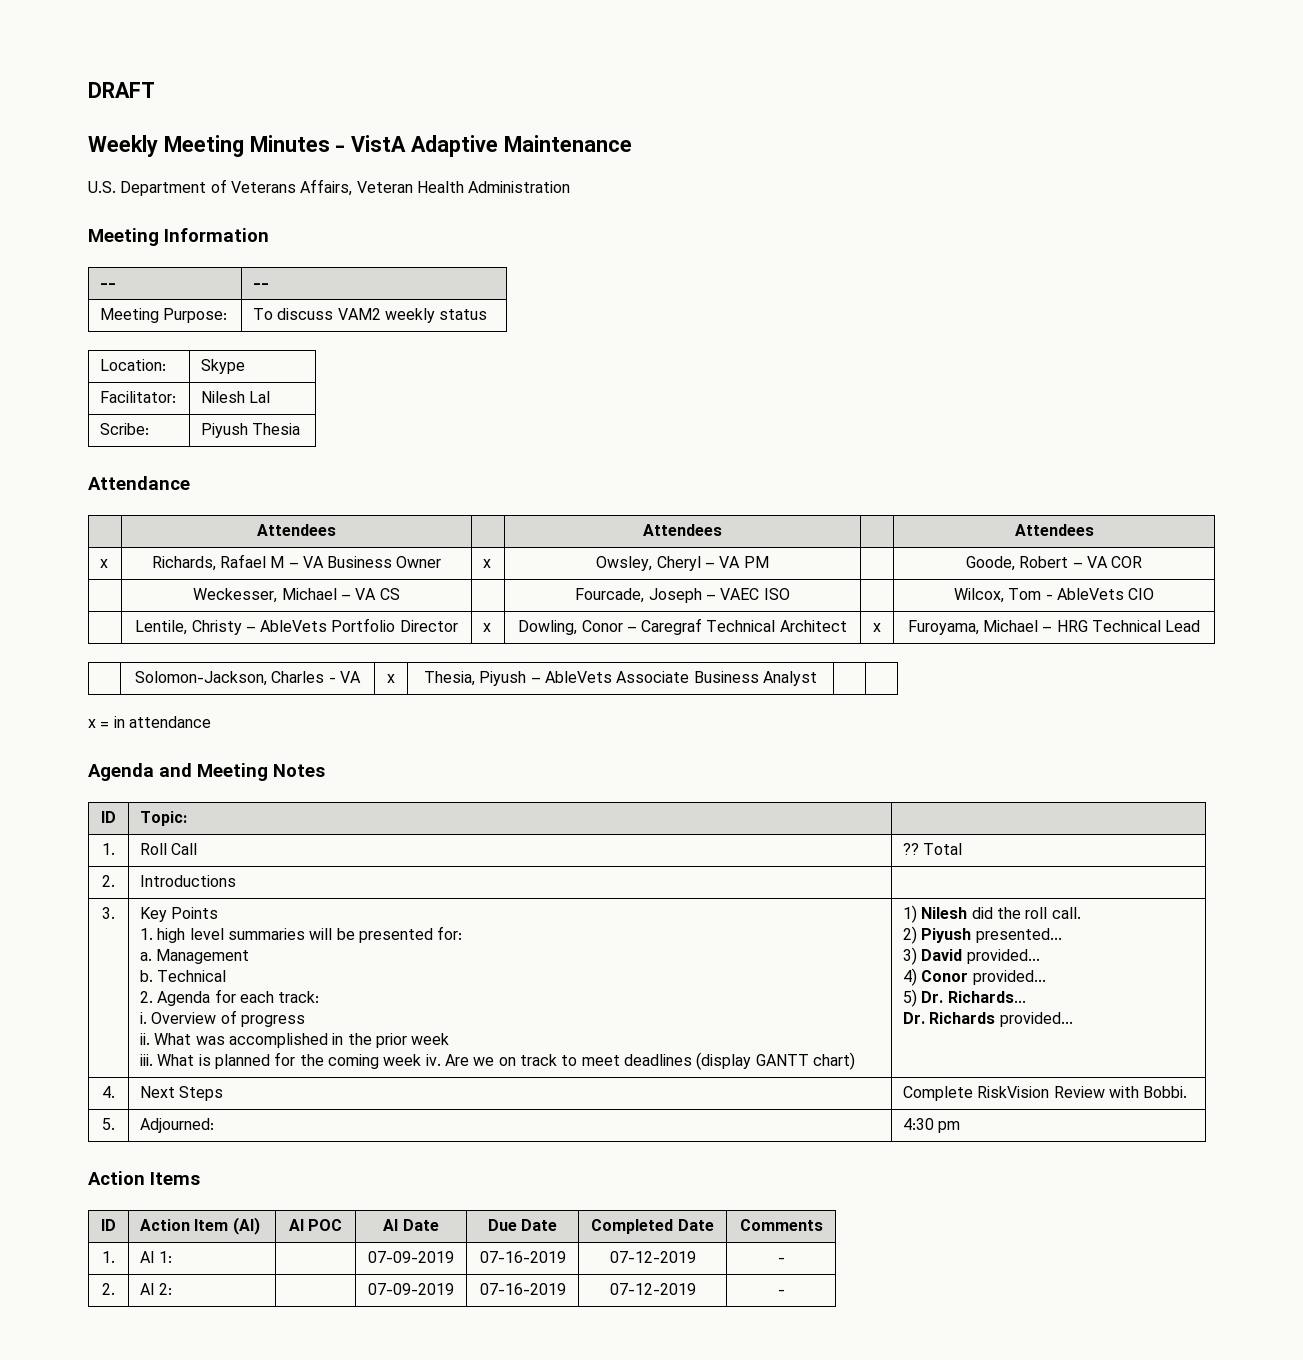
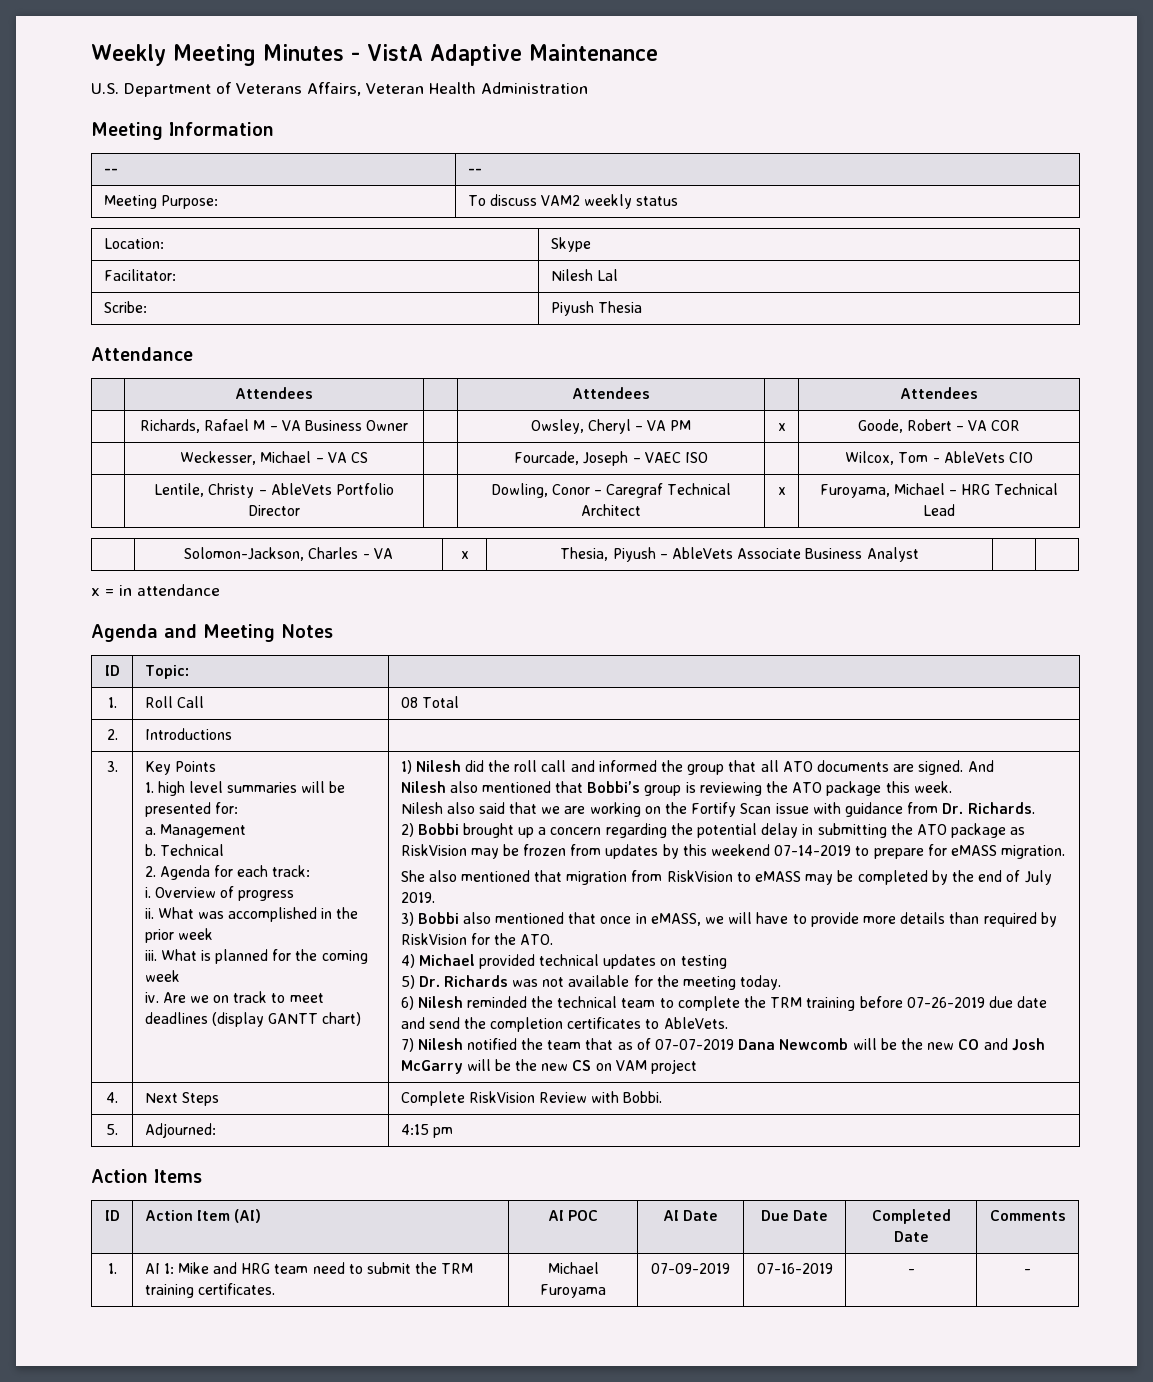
[88,82,155,98] DRAFT // -> (91, 55) none
[100,559,109,568] x -> (978, 393) none
[483,559,492,568] x -> (409, 425) none
(769, 562) none -> [777,423,786,431] x
[483,623,492,632] x -> (300, 510) none
[903,843,920,855] ?? -> [400,697,418,708] 08
(422, 1060) none -> (180, 976) //
[1051,907,1081,919] [903,926,1062,944] [903,947,1040,965] [903,968,1046,986] [903,989,1026,1007] [903,1012,1073,1027] call. // 2) Piyush presented... // 3) David provided... // 4) Conor provided... // 5) Dr. Richards... // Dr. Richards provided... -> [541,760,994,775] [400,781,952,796] [400,802,1035,817] [400,823,1026,838] [400,844,1066,859] [400,870,1052,885] [400,892,435,903] [400,912,1057,927] [400,933,554,945] [400,954,727,969] [400,975,782,990] [400,996,1048,1011] [400,1017,728,1032] [400,1038,1045,1052] [400,1059,698,1074] call and informed the group that all ATO documents are signed. And // Nilesh also mentioned that Bobbi’s group is reviewing the ATO package this week. // Nilesh also said that we are working on the Fortify Scan issue with guidance from Dr. Richards. // 2) Bobbi brought up a concern regarding the potential delay in submitting the ATO package as RiskVision may be frozen from updates by this weekend 07-14-2019 to prepare for eMASS migration. // She also mentioned that migration from RiskVision to eMASS may be completed by the end of July 2019. // 3) Bobbi also mentioned that once in eMASS, we will have to provide more details than required by RiskVision for the ATO. // 4) Michael provided technical updates on testing // 5) Dr. Richards was not available for the meeting today. // 6) Nilesh reminded the technical team to complete the TRM training before 07-26-2019 due date and send the completion certificates to AbleVets. // 7) Nilesh notified the team that as of 07-07-2019 Dana Newcomb will be the new CO and Josh McGarry will be the new CS on VAM project
[903,1118,935,1130] 4:30 -> [400,1124,429,1135] 4:15
[368,1251,454,1263] [479,1251,566,1263] [609,1251,696,1263] [777,1257,785,1263] [102,1283,115,1295] [140,1283,173,1295] [368,1283,454,1295] [479,1283,566,1295] [609,1283,696,1295] [777,1289,785,1295] | | 07-09-2019 | 07-16-2019 | 07-12-2019 | - // 2. | AI 2: | | 07-09-2019 | 07-16-2019 | 07-12-2019 | - -> [177,1262,474,1274] [144,1283,275,1298] [547,1262,599,1274] [540,1284,606,1298] [651,1263,730,1274] [756,1263,833,1274] [907,1269,915,1274] [1024,1269,1031,1274] Mike and HRG team need to submit the TRM training certificates. | Michael Furoyama | 07-09-2019 | 07-16-2019 | - | -

